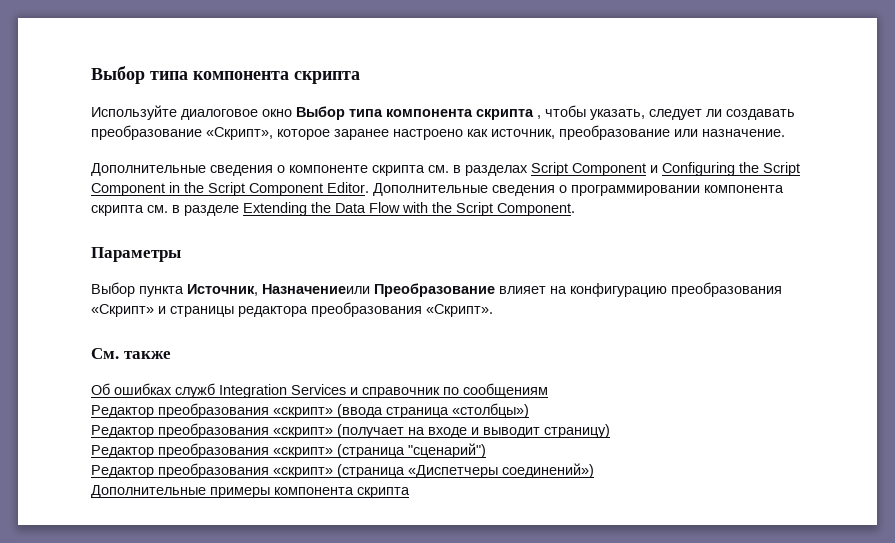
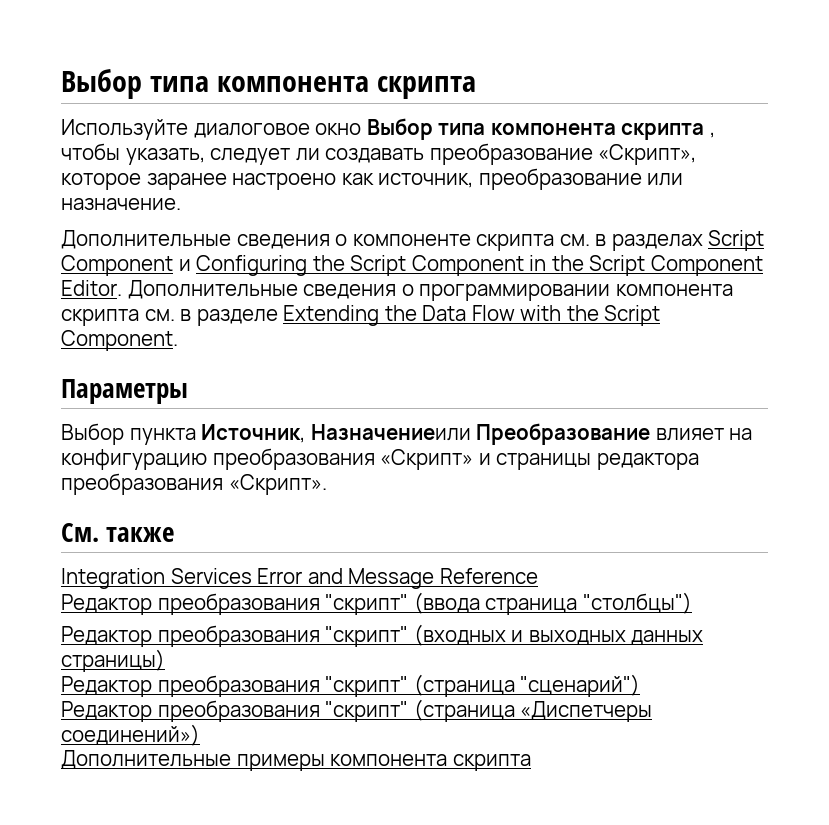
[91,383,548,398] [91,403,333,418] Об ошибках служб Integration Services и справочник по сообщениям // Редактор преобразования «скрипт» -> [61,568,538,589] [61,593,409,615] Integration Services Error and Message Reference // Редактор преобразования "скрипт"
[452,403,529,418] [91,423,610,438] [91,443,333,458] «столбцы») // Редактор преобразования «скрипт» (получает на входе и выводит страницу) // Редактор преобразования «скрипт» -> [582,592,692,614] [61,624,704,647] [61,649,165,672] [61,675,409,697] "столбцы") // Редактор преобразования "скрипт" (входных и выходных данных страницы) // Редактор преобразования "скрипт"
[273,467,333,478] «скрипт» -> [325,701,409,722] "скрипт"

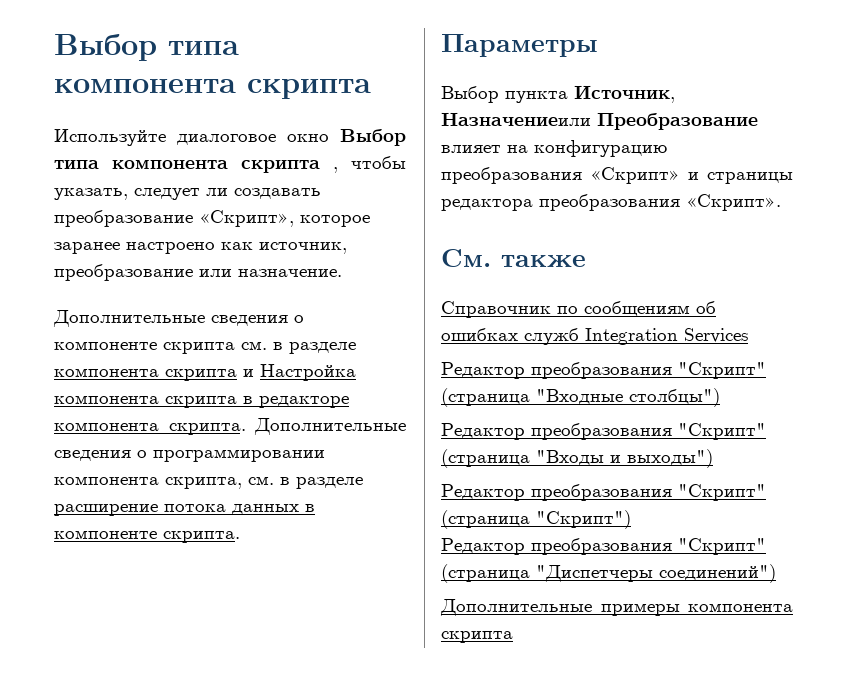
[611,230,765,251] [61,255,763,276] [61,280,122,296] разделах Script Component и Configuring the Script Component in the Script Component Editor. -> [289,342,356,354] [54,364,356,381] [54,395,349,408] [54,422,246,435] разделе компонента скрипта и Настройка компонента скрипта в редакторе компонента скрипта.
[61,305,661,326] [61,330,178,351] скрипта см. в разделе Extending the Data Flow with the Script Component. -> [165,476,363,489] [54,504,315,516] [54,530,240,543] скрипта, см. в разделе расширение потока данных в компоненте скрипта.
[61,568,538,589] [61,592,692,615] [61,624,704,647] [61,649,165,672] [61,674,641,697] [61,699,653,722] [61,724,200,746] Integration Services Error and Message Reference // Редактор преобразования "скрипт" (ввода страница "столбцы") // Редактор преобразования "скрипт" (входных и выходных данных страницы) // Редактор преобразования "скрипт" (страница "сценарий") // Редактор преобразования "скрипт" (страница «Диспетчеры соединений») -> [441,301,716,318] [441,328,748,345] [441,362,766,379] [441,388,720,407] [441,423,766,440] [441,449,713,468] [441,484,766,501] [441,510,631,529] [441,538,766,555] [441,564,776,583] Справочник по сообщениям об ошибках служб Integration Services // Редактор преобразования "Скрипт" (страница "Входные столбцы") // Редактор преобразования "Скрипт" (страница "Входы и выходы") // Редактор преобразования "Скрипт" (страница "Скрипт") // Редактор преобразования "Скрипт" (страница "Диспетчеры соединений")

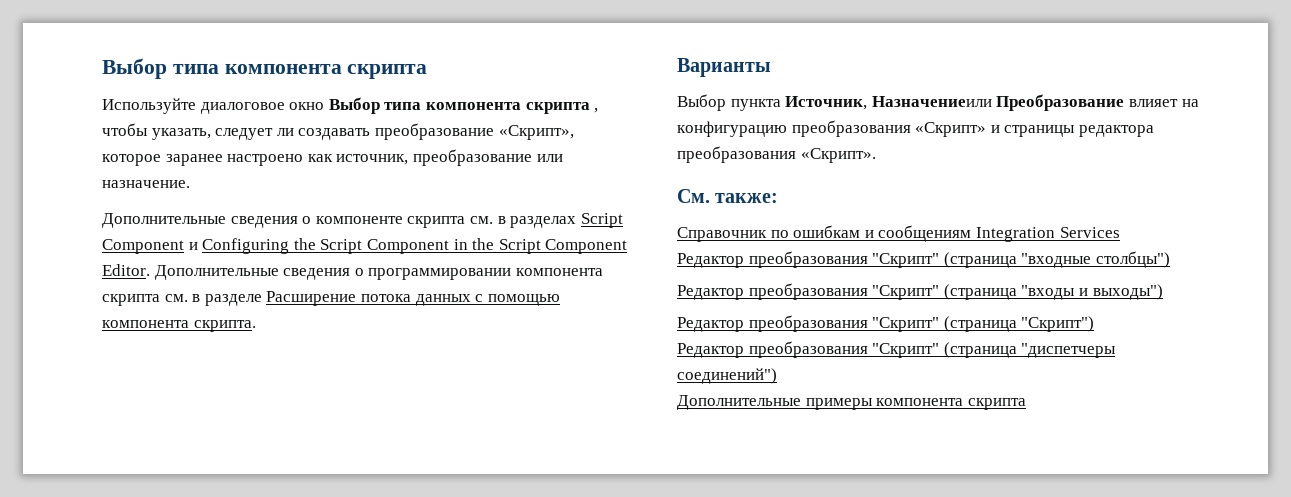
[289,342,356,354] [54,364,356,381] [54,395,349,408] [54,422,246,435] разделе компонента скрипта и Настройка компонента скрипта в редакторе компонента скрипта. -> [510,213,623,228] [102,238,628,254] [102,264,150,276] разделах Script Component и Configuring the Script Component in the Script Component Editor.
[165,476,363,489] [54,504,158,516] скрипта, см. в разделе расширение -> [102,291,357,306] скрипта см. в разделе Расширение
[305,504,315,512] [54,530,157,539] в компоненте -> [475,294,560,306] [102,320,189,328] с помощью компонента
[441,34,598,57] Параметры -> [677,58,771,77] Варианты
[501,255,586,267] также -> [715,193,779,203] также:
[584,301,716,317] [441,328,579,345] сообщениям об ошибках служб -> [793,225,972,242] ошибкам и сообщениям
[536,389,623,405] "Входные -> [1021,253,1092,268] "входные
[536,450,604,466] "Входы -> [1021,285,1076,300] "входы
[536,565,653,582] "Диспетчеры -> [1021,343,1117,358] "диспетчеры

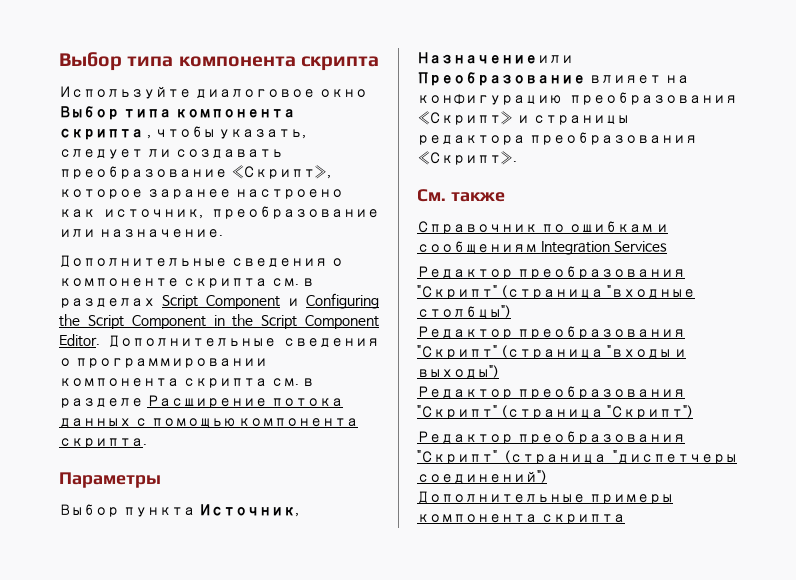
[677,58,771,77] Варианты -> [59,472,161,488] Параметры
[715,193,779,203] также: -> [450,192,505,202] также

